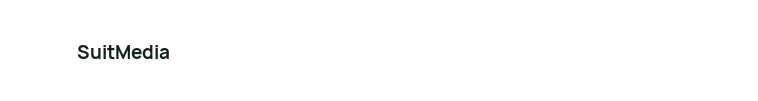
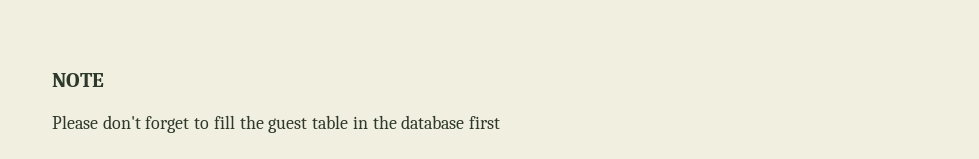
[77,45,170,59] SuitMedia -> [52,73,104,87] [52,115,500,133] NOTE // Please don't forget to fill the guest table in the database first

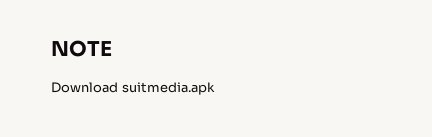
[52,115,500,133] Please don't forget to fill the guest table in the database first -> [51,82,215,95] Download suitmedia.apk

